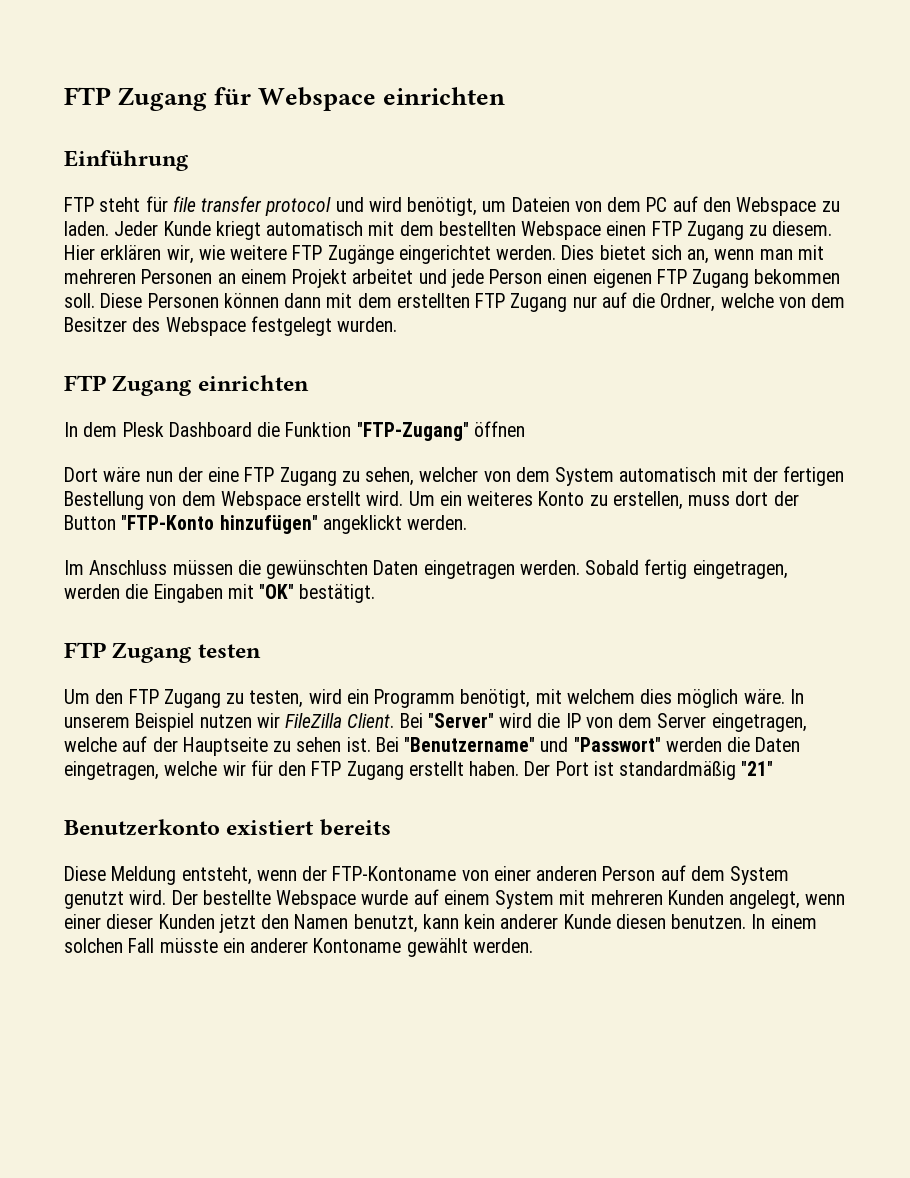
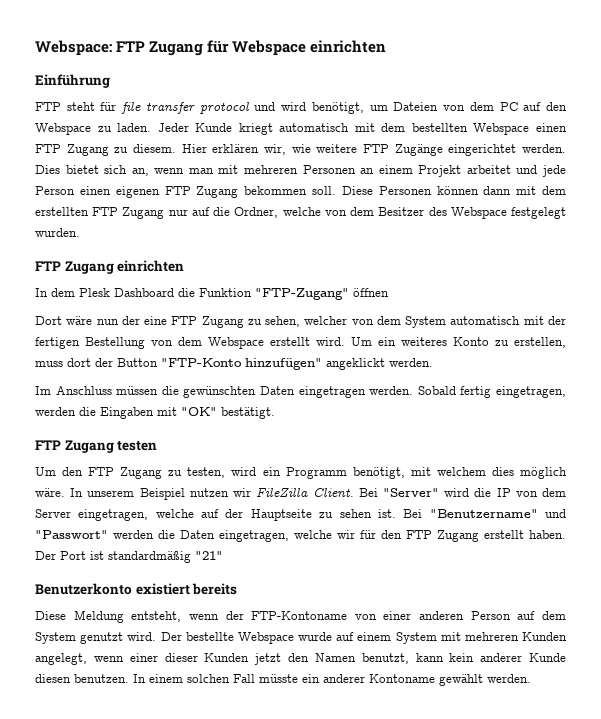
(64, 96) none -> [35,40,112,56] Webspace:

